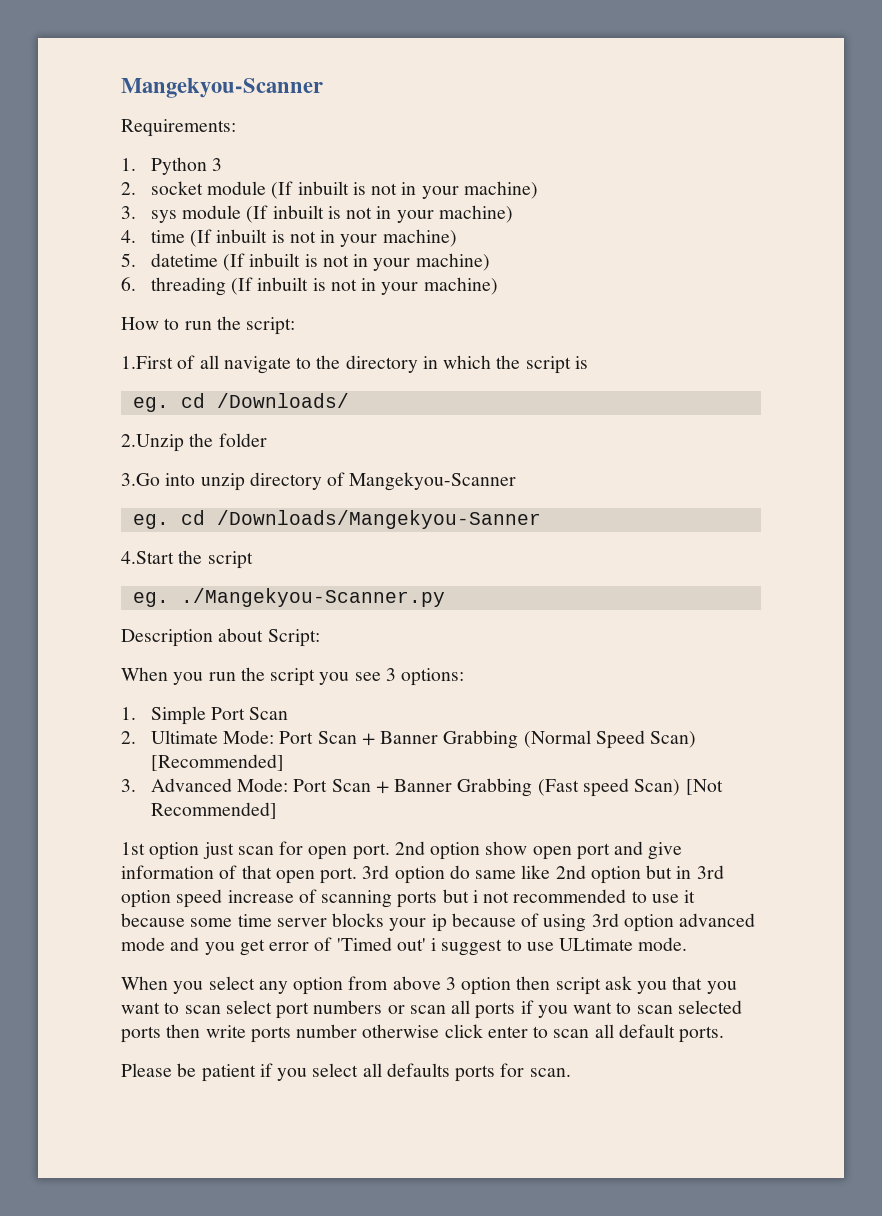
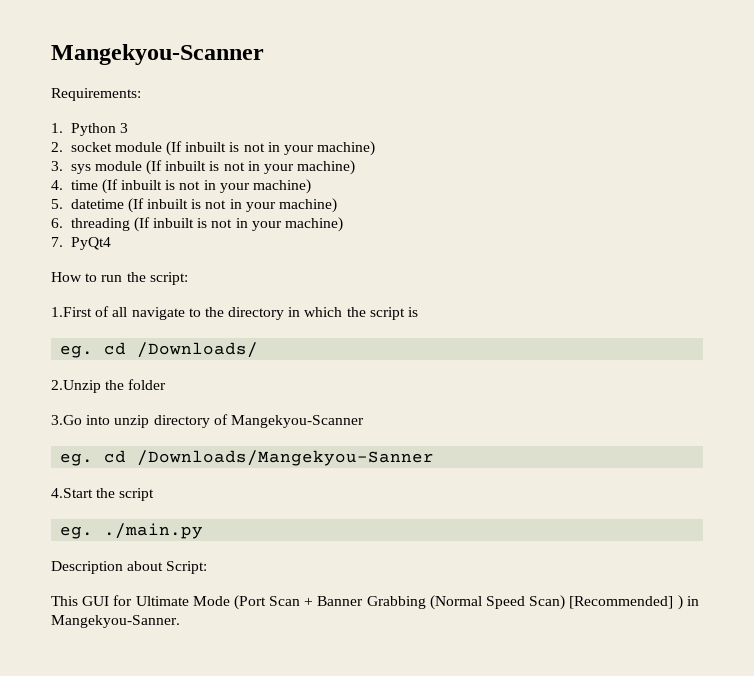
(498, 286) none -> [51,237,111,250] // 7. PyQt4
[180,588,445,607] ./Mangekyou-Scanner.py -> [104,523,204,539] ./main.py
[121,667,465,686] [121,706,289,725] [121,730,314,744] When you run the script you see 3 options: // 1. Simple Port Scan // 2. Ultimate Mode: Port -> [51,595,266,610] This GUI for Ultimate Mode (Port
[121,778,723,797] [150,802,277,819] [121,841,683,860] [121,865,724,884] [121,889,696,908] [121,913,756,932] [121,937,688,956] [121,976,737,995] [121,1000,742,1019] [121,1024,725,1043] [121,1063,571,1082] // 3. Advanced Mode: Port Scan + Banner Grabbing (Fast speed Scan) [Not Recommended] // 1st option just scan for open port. 2nd option show open port and give information of that open port. 3rd option do same like 2nd option but in 3rd option speed increase of scanning ports but i not recommended to use it because some time server blocks your ip because of using 3rd option advanced mode and you get error of 'Timed out' i suggest to use ULtimate mode. // When you select any option from above 3 option then script ask you that you want to scan select port numbers or scan all ports if you want to scan selected ports then write ports number otherwise click enter to scan all default ports. // Please be patient if you select all defaults ports for scan. -> [677,595,699,610] [51,615,180,628] ) in Mangekyou-Sanner.

